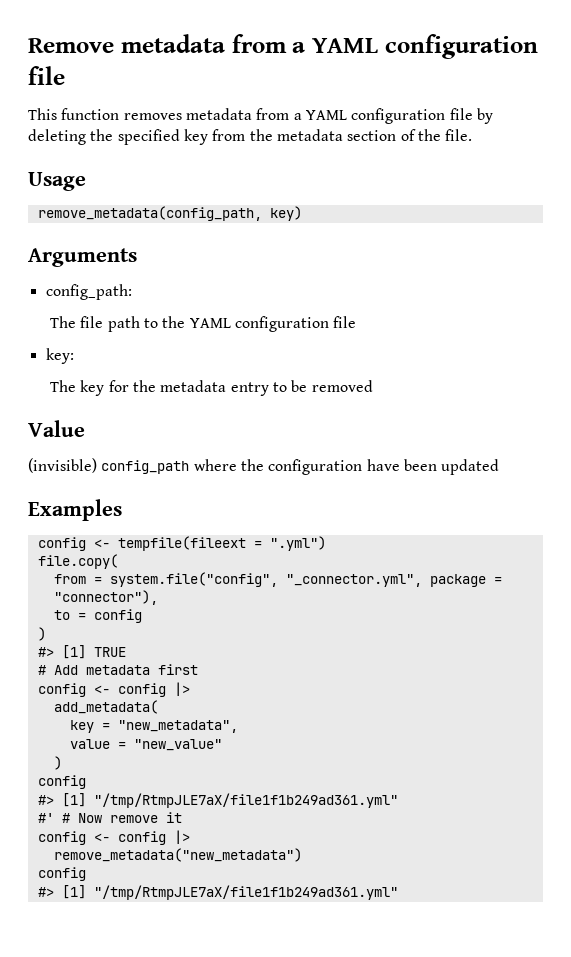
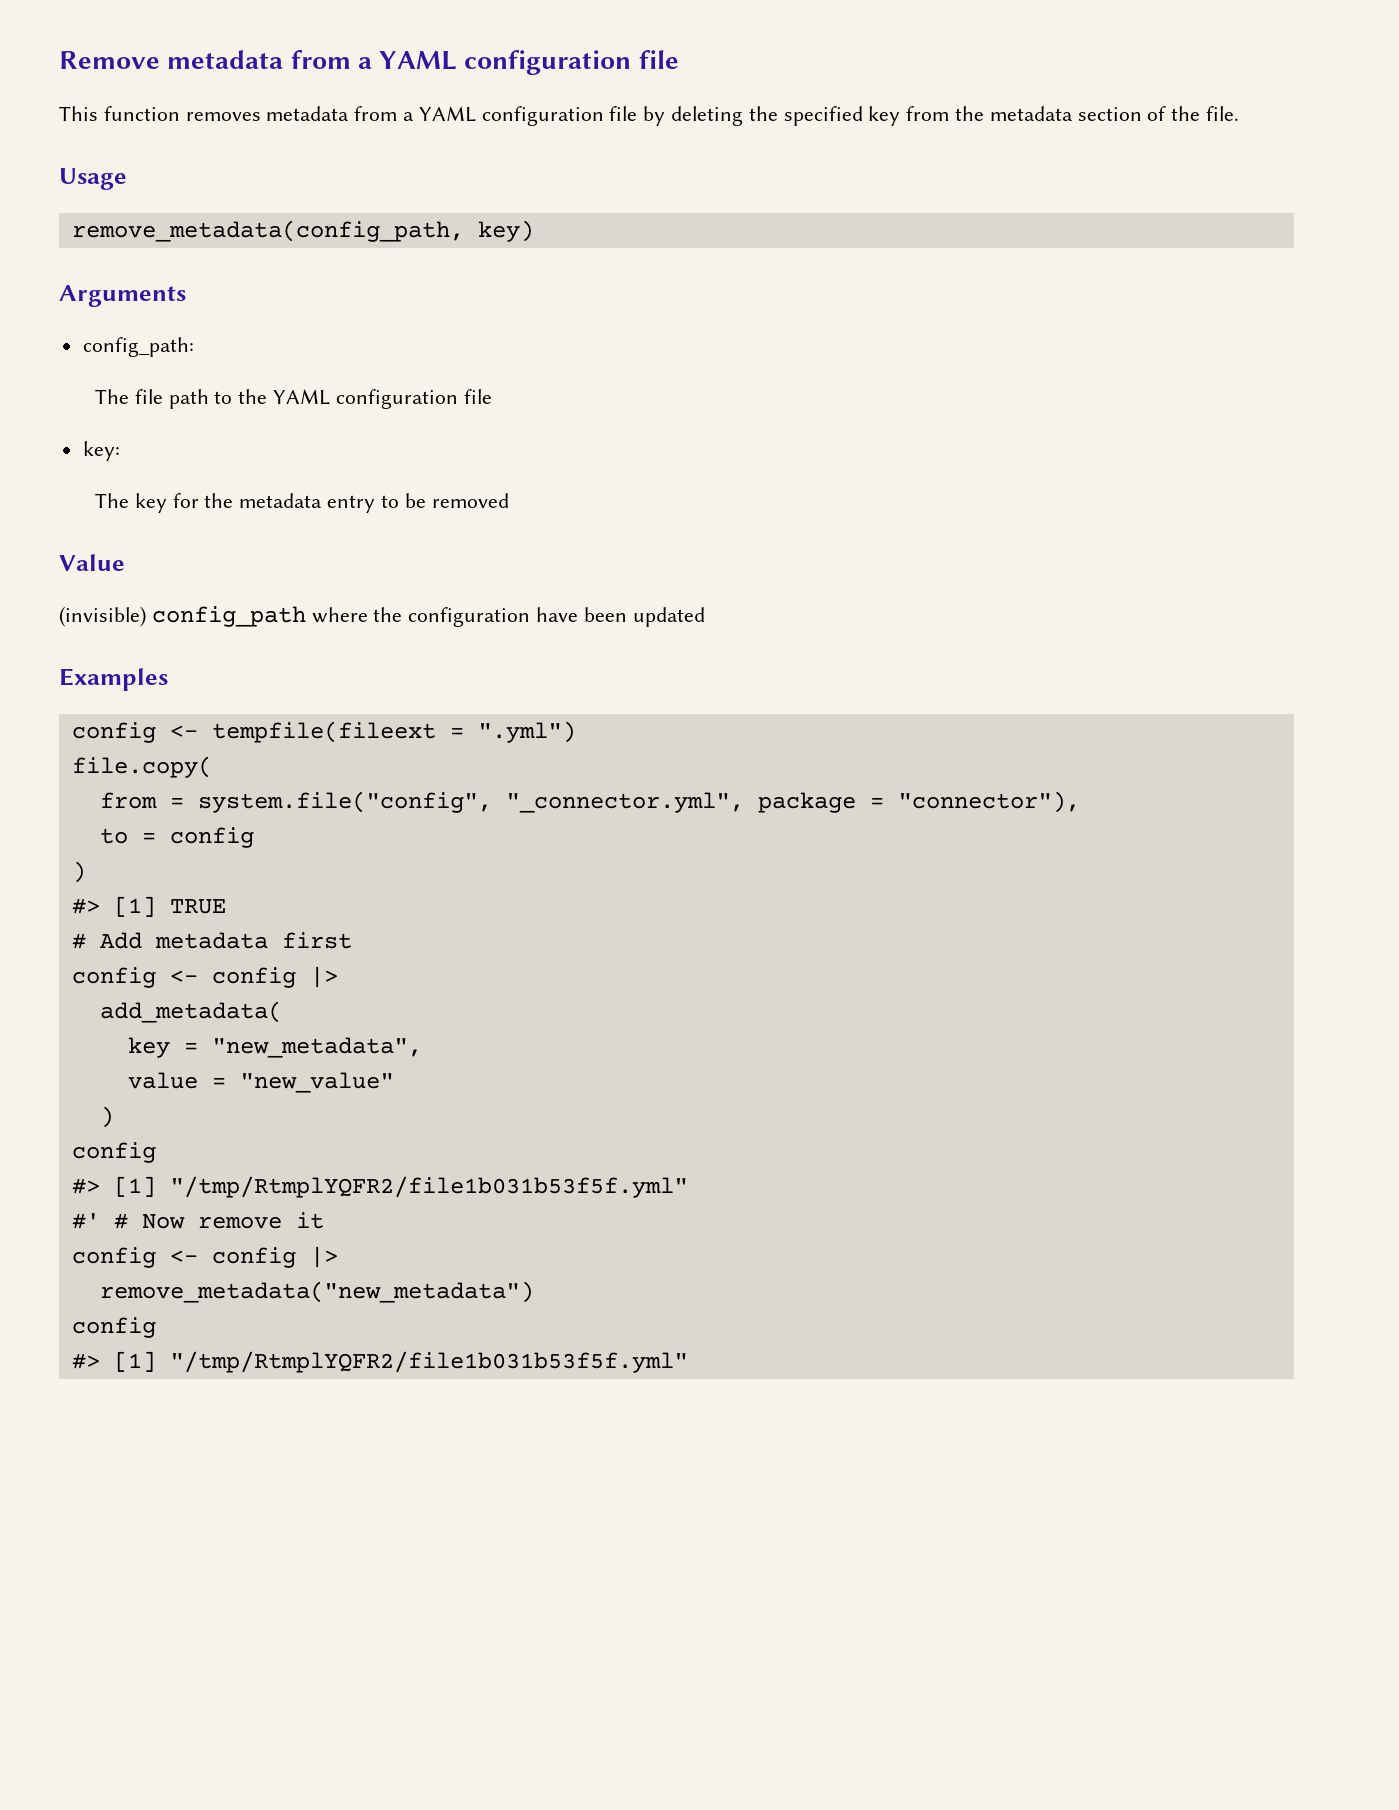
[93,793,398,808] "/tmp/RtmpJLE7aX/file1f1b249ad361.yml" -> [169,1176,688,1198] "/tmp/RtmplYQFR2/file1b031b53f5f.yml"
[93,885,398,900] "/tmp/RtmpJLE7aX/file1f1b249ad361.yml" -> [169,1351,688,1373] "/tmp/RtmplYQFR2/file1b031b53f5f.yml"

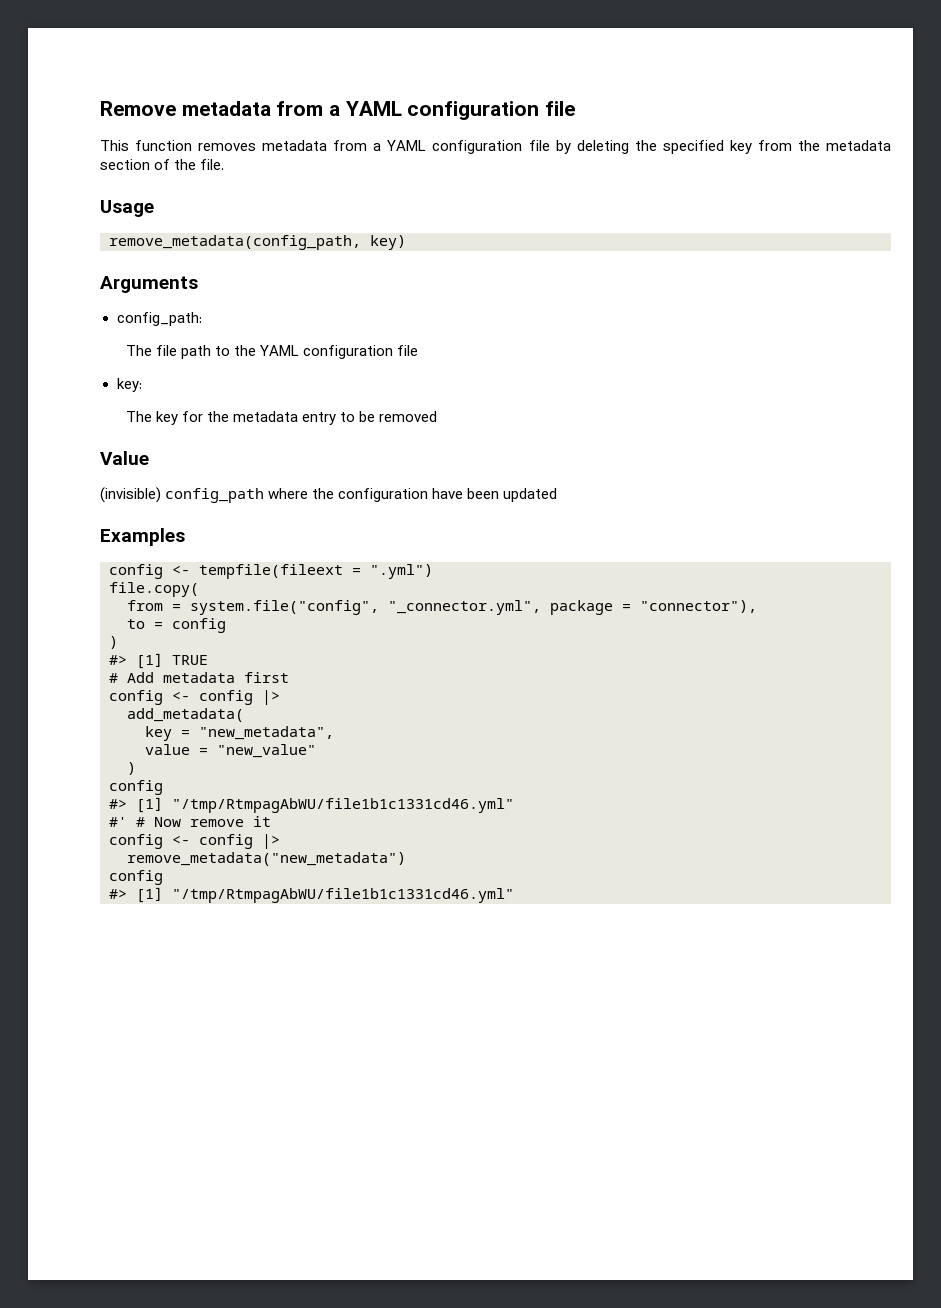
[169,1176,688,1198] "/tmp/RtmplYQFR2/file1b031b53f5f.yml" -> [172,798,514,813] "/tmp/RtmpagAbWU/file1b1c1331cd46.yml"
[169,1351,688,1373] "/tmp/RtmplYQFR2/file1b031b53f5f.yml" -> [172,888,514,903] "/tmp/RtmpagAbWU/file1b1c1331cd46.yml"

